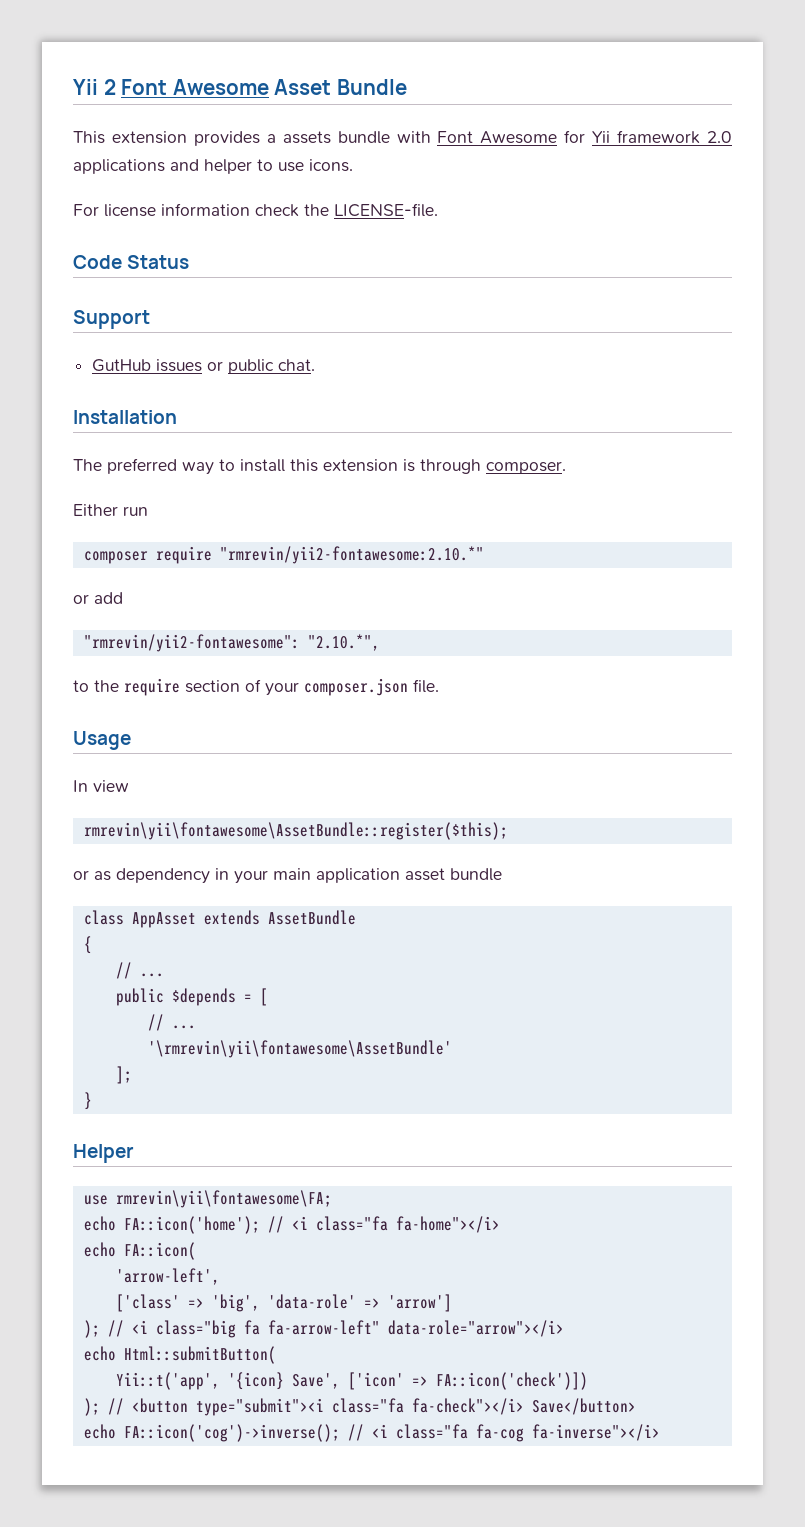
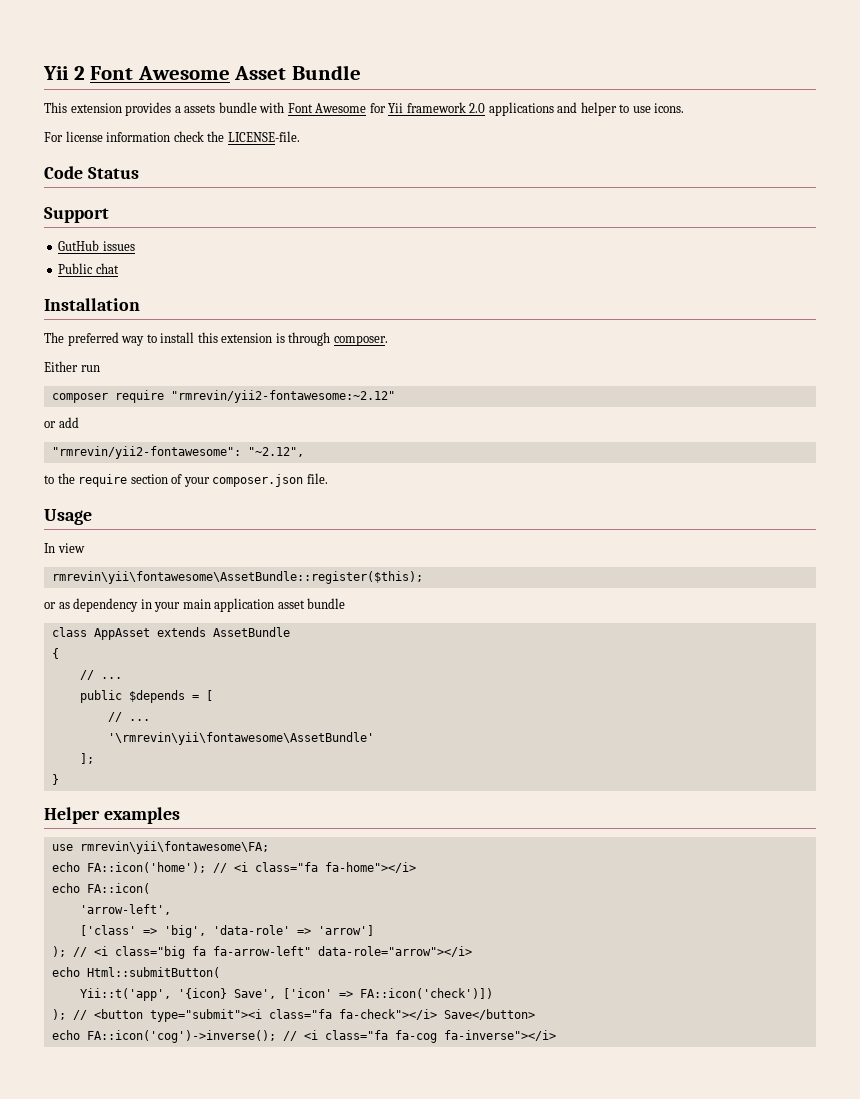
[207,359,316,374] or public chat. -> [58,263,119,274] // Public chat
[219,546,484,564] "rmrevin/yii2-fontawesome:2.10.*" -> [170,390,395,403] "rmrevin/yii2-fontawesome:~2.12"
[307,634,380,651] "2.10.*", -> [247,447,304,457] "~2.12",
(134, 1153) none -> [103,807,180,824] examples

